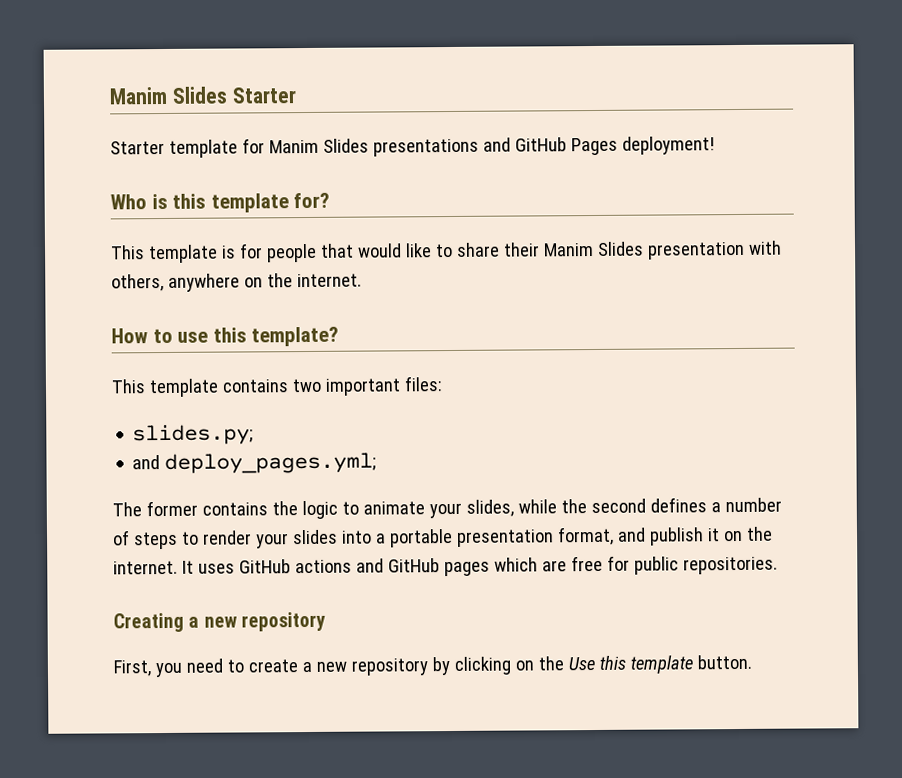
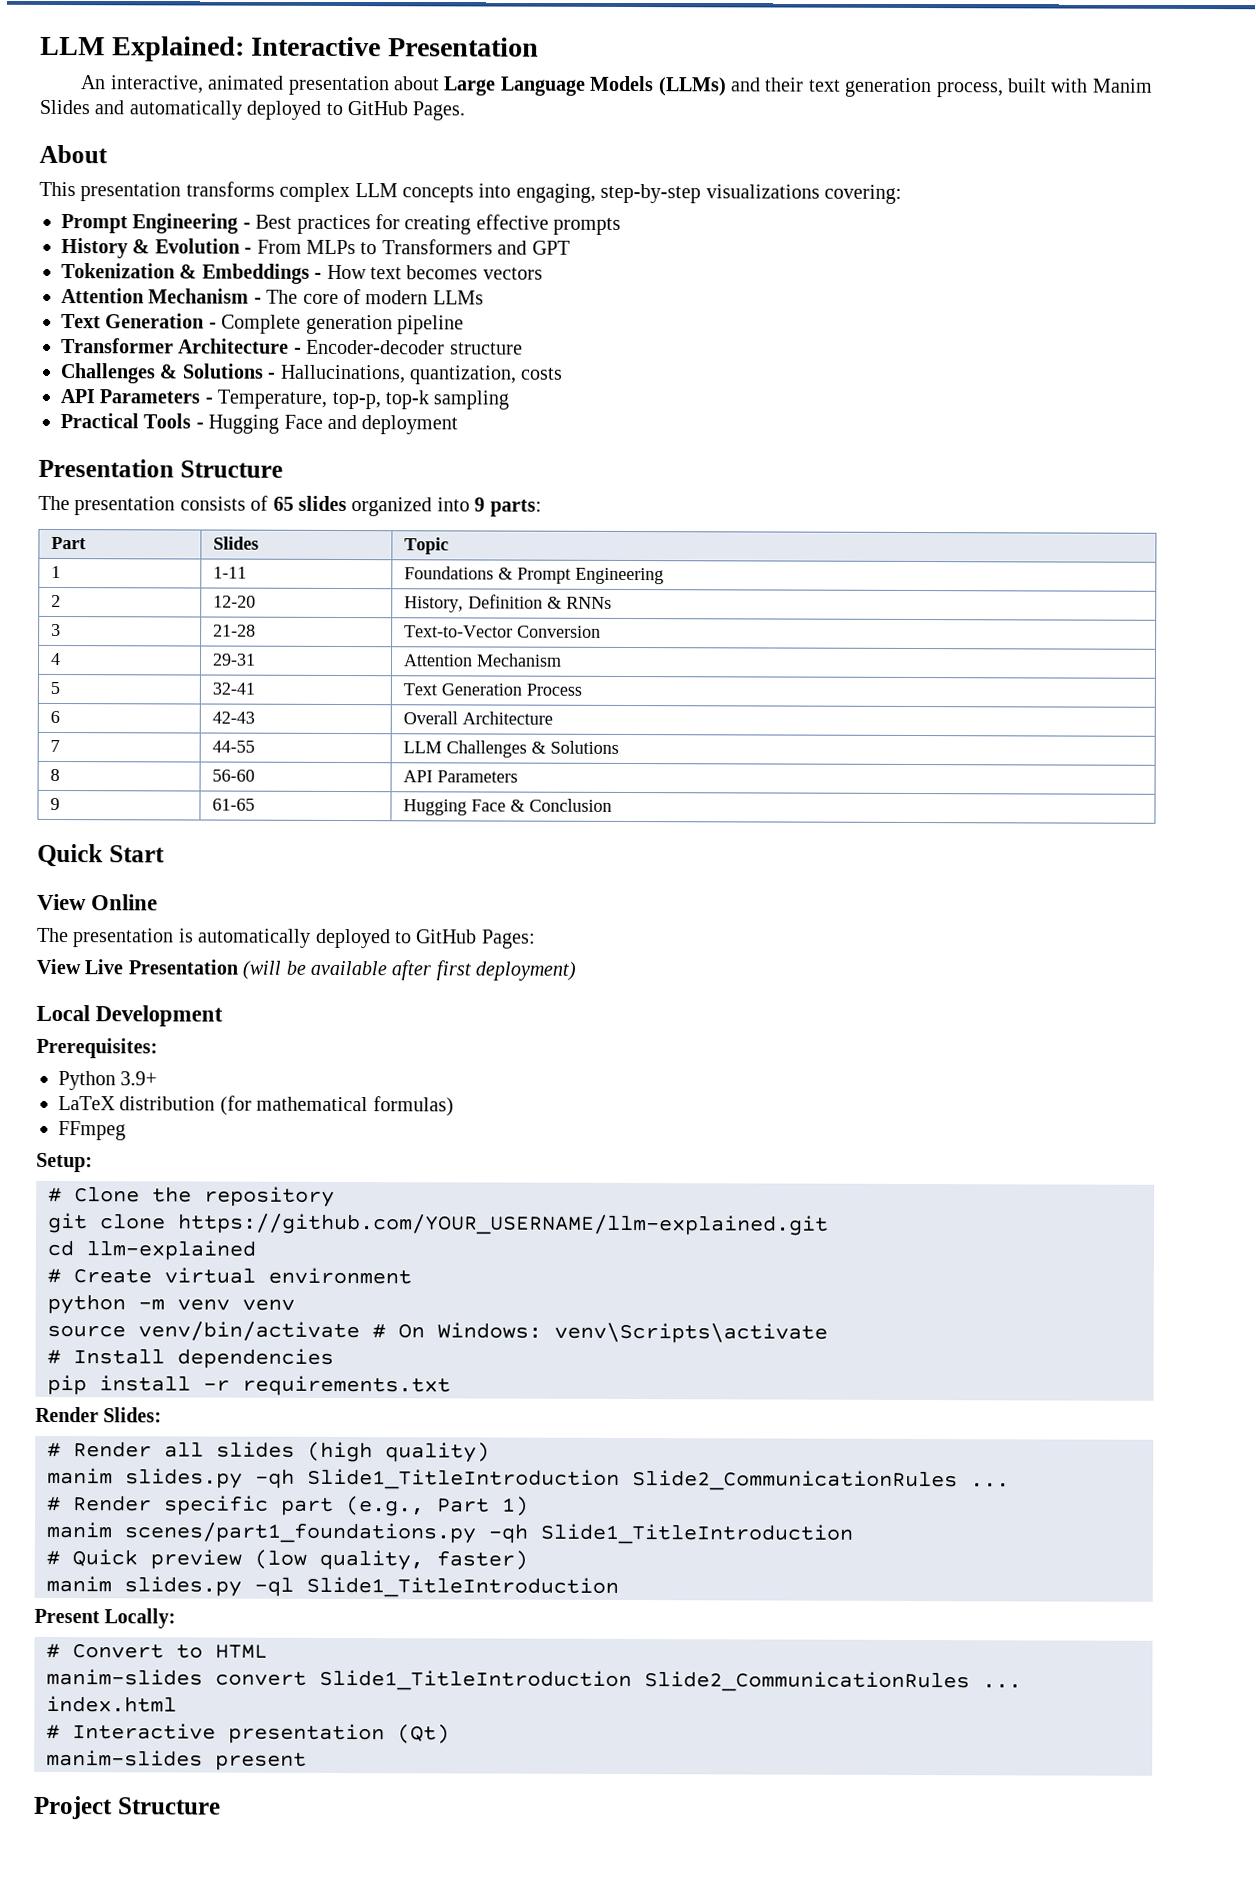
[109,86,297,105] [110,136,715,158] [110,192,331,213] [110,240,782,264] [111,273,362,292] [111,326,340,347] [111,376,443,398] [132,424,254,446] [132,452,377,475] [112,497,782,520] [112,526,773,550] [113,555,778,577] [113,611,326,633] [113,654,752,678] Manim Slides Starter // Starter template for Manim Slides presentations and GitHub Pages deployment! // Who is this template for? // This template is for people that would like to share their Manim Slides presentation with others, anywhere on the internet. // How to use this template? // This template contains two important files: // slides.py; // and deploy_pages.yml; // The former contains the logic to animate your slides, while the second defines a number of steps to render your slides into a portable presentation format, and publish it on the internet. It uses GitHub actions and GitHub pages which are free for public repositories. // Creating a new repository // First, you need to create a new repository by clicking on the Use this template button. -> [40,36,539,62] [80,75,1153,98] [39,99,466,121] [39,144,108,164] [39,181,902,204] [61,213,622,235] [61,238,570,259] [61,263,543,284] [61,288,484,305] [61,313,464,335] [61,338,523,355] [60,363,564,385] [60,389,510,410] [60,413,459,435] [38,458,283,478] [38,495,542,517] [51,536,87,550] [213,536,260,550] [404,537,450,555] [51,565,62,579] [213,566,248,579] [404,566,665,585] [51,594,62,608] [213,595,257,608] [404,594,613,613] [51,623,62,637] [213,624,257,637] [404,625,602,638] [50,652,62,666] [212,653,257,666] [403,653,563,667] [50,681,61,695] [212,682,256,695] [403,683,583,696] [50,710,61,724] [212,711,256,724] [403,711,554,725] [50,739,61,753] [212,740,256,753] [403,740,620,758] [50,768,61,782] [212,769,256,782] [403,770,519,783] [50,797,61,811] [212,798,256,811] [403,798,613,816] [37,843,165,868] [37,893,159,911] [37,927,536,949] [36,958,577,981] [36,1004,224,1027] [36,1037,158,1059] [58,1071,158,1091] [58,1095,454,1117] [58,1121,126,1141] [36,1152,93,1173] [48,1186,335,1207] [48,1212,829,1236] [47,1239,256,1261] [47,1267,412,1285] [47,1293,295,1315] [47,1321,828,1344] [47,1348,334,1369] [47,1374,451,1397] [35,1406,163,1423] [47,1441,490,1463] [47,1467,1010,1492] [47,1495,529,1517] [46,1521,853,1545] [46,1549,528,1571] [46,1575,619,1598] [34,1608,177,1629] [46,1643,268,1659] [46,1668,1022,1693] [46,1695,177,1713] [46,1723,450,1745] [46,1749,307,1771] [33,1795,221,1820] LLM Explained: Interactive Presentation // An interactive, animated presentation about Large Language Models (LLMs) and their text generation process, built with Manim Slides and automatically deployed to GitHub Pages. // About // This presentation transforms complex LLM concepts into engaging, step-by-step visualizations covering: // Prompt Engineering - Best practices for creating effective prompts // History & Evolution - From MLPs to Transformers and GPT // Tokenization & Embeddings - How text becomes vectors // Attention Mechanism - The core of modern LLMs // Text Generation - Complete generation pipeline // Transformer Architecture - Encoder-decoder structure // Challenges & Solutions - Hallucinations, quantization, costs // API Parameters - Temperature, top-p, top-k sampling // Practical Tools - Hugging Face and deployment // Presentation Structure // The presentation consists of 65 slides organized into 9 parts: // Part | Slides | Topic // 1 | 1-11 | Foundations & Prompt Engineering // 2 | 12-20 | History, Definition & RNNs // 3 | 21-28 | Text-to-Vector Conversion // 4 | 29-31 | Attention Mechanism // 5 | 32-41 | Text Generation Process // 6 | 42-43 | Overall Architecture // 7 | 44-55 | LLM Challenges & Solutions // 8 | 56-60 | API Parameters // 9 | 61-65 | Hugging Face & Conclusion // Quick Start // View Online // The presentation is automatically deployed to GitHub Pages: // View Live Presentation (will be available after first deployment) // Local Development // Prerequisites: // Python 3.9+ // LaTeX distribution (for mathematical formulas) // FFmpeg // Setup: // # Clone the repository // git clone https://github.com/YOUR_USERNAME/llm-explained.git // cd llm-explained // # Create virtual environment // python -m venv venv // source venv/bin/activate # On Windows: venv\Scripts\activate // # Install dependencies // pip install -r requirements.txt // Render Slides: // # Render all slides (high quality) // manim slides.py -qh Slide1_TitleIntroduction Slide2_CommunicationRules ... // # Render specific part (e.g., Part 1) // manim scenes/part1_foundations.py -qh Slide1_TitleIntroduction // # Quick preview (low quality, faster) // manim slides.py -ql Slide1_TitleIntroduction // Present Locally: // # Convert to HTML // manim-slides convert Slide1_TitleIntroduction Slide2_CommunicationRules ... index.html // # Interactive presentation (Qt) // manim-slides present // Project Structure

